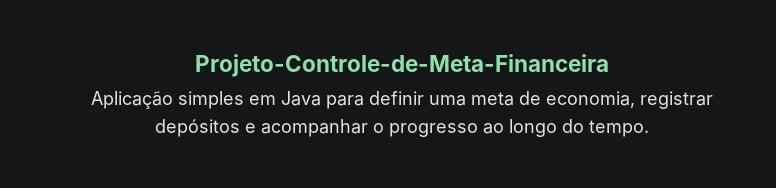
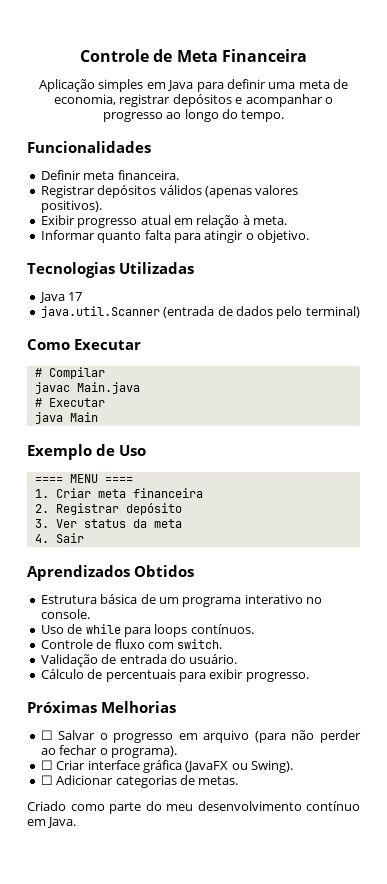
[195,54,609,77] Projeto-Controle-de-Meta-Financeira -> [80,49,307,62] Controle de Meta Financeira
(649, 128) none -> [27,141,151,153] [40,170,179,180] [40,185,299,198] [40,200,102,213] [40,215,287,228] [40,230,309,243] [27,262,194,278] [38,292,83,303] [40,306,360,319] [27,339,141,350] [34,367,105,379] [34,382,140,394] [34,398,105,407] [34,412,98,424] [27,444,146,460] [34,474,133,483] [34,488,203,498] [34,503,182,515] [34,519,182,528] [34,533,84,543] [27,565,194,581] [40,594,322,607] [40,609,90,619] [40,624,254,637] [40,639,223,649] [40,654,238,667] [40,669,309,682] [27,701,176,713] [40,730,361,743] [40,745,177,758] [40,760,294,773] [40,775,239,788] [27,801,360,814] [27,817,77,828] // Funcionalidades // Definir meta financeira. // Registrar depósitos válidos (apenas valores positivos). // Exibir progresso atual em relação à meta. // Informar quanto falta para atingir o objetivo. // Tecnologias Utilizadas // Java 17 // java.util.Scanner (entrada de dados pelo terminal) // Como Executar // # Compilar // javac Main.java // # Executar // java Main // Exemplo de Uso // ==== MENU ==== // 1. Criar meta financeira // 2. Registrar depósito // 3. Ver status da meta // 4. Sair // Aprendizados Obtidos // Estrutura básica de um programa interativo no console. // Uso de while para loops contínuos. // Controle de fluxo com switch. // Validação de entrada do usuário. // Cálculo de percentuais para exibir progresso. // Próximas Melhorias // ☐ Salvar o progresso em arquivo (para não perder ao fechar o programa). // ☐ Criar interface gráfica (JavaFX ou Swing). // ☐ Adicionar categorias de metas. // Criado como parte do meu desenvolvimento contínuo em Java.

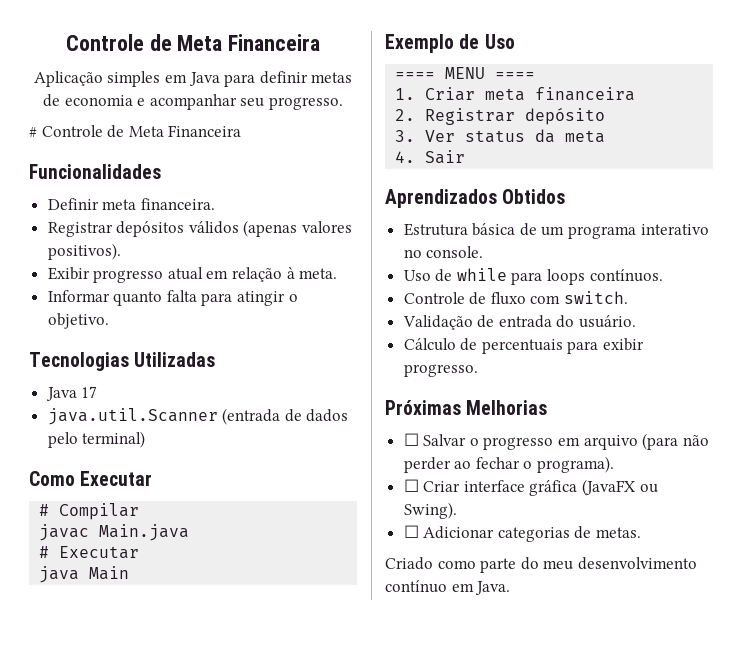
[268,79,348,89] [54,94,333,107] [102,109,285,122] uma meta de economia, registrar depósitos e acompanhar o progresso ao longo do tempo. -> [311,72,353,83] [43,94,343,110] [29,125,242,138] metas de economia e acompanhar seu progresso. // # Controle de Meta Financeira

